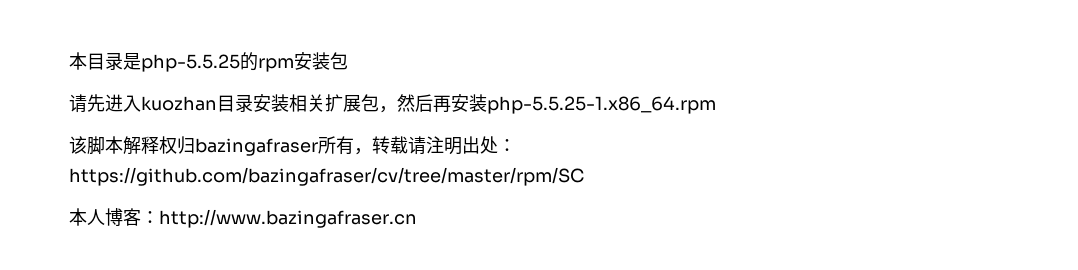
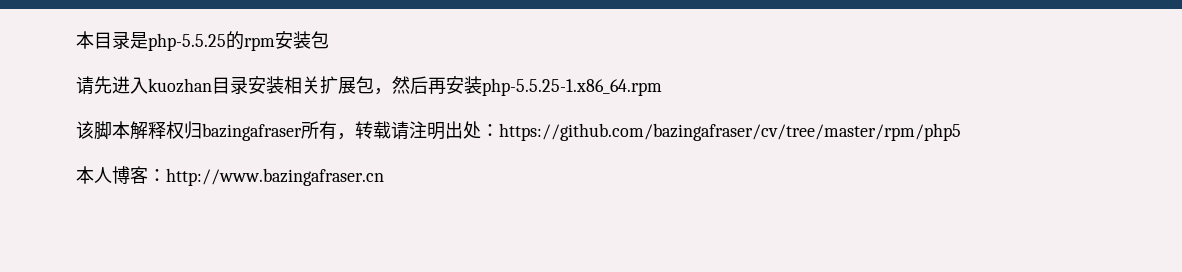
[69,167,584,186] https://github.com/bazingafraser/cv/tree/master/rpm/SC -> [499,123,961,141] https://github.com/bazingafraser/cv/tree/master/rpm/php5

